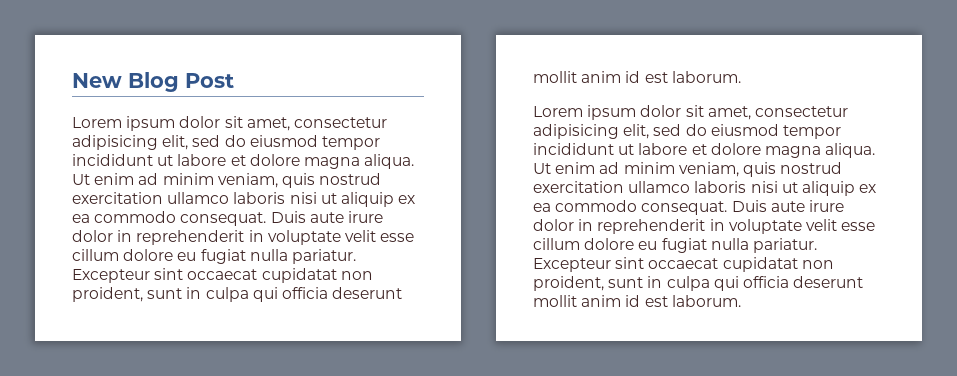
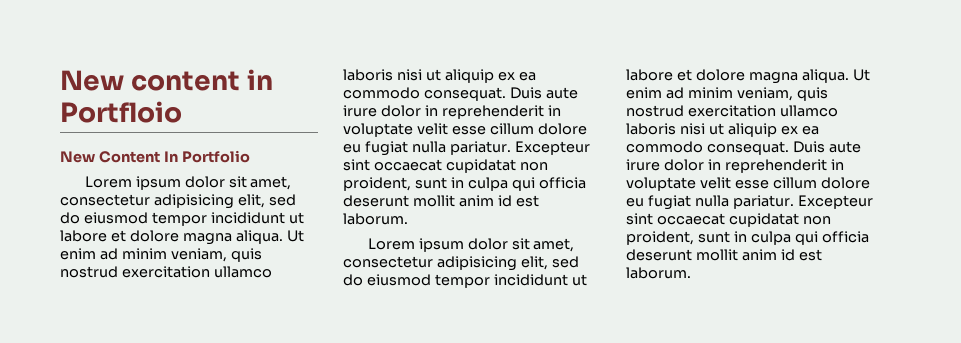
[72,72,234,92] New Blog Post -> [60,69,274,91] [60,101,182,123] [60,150,250,163] New content in Portfloio // New Content In Portfolio

